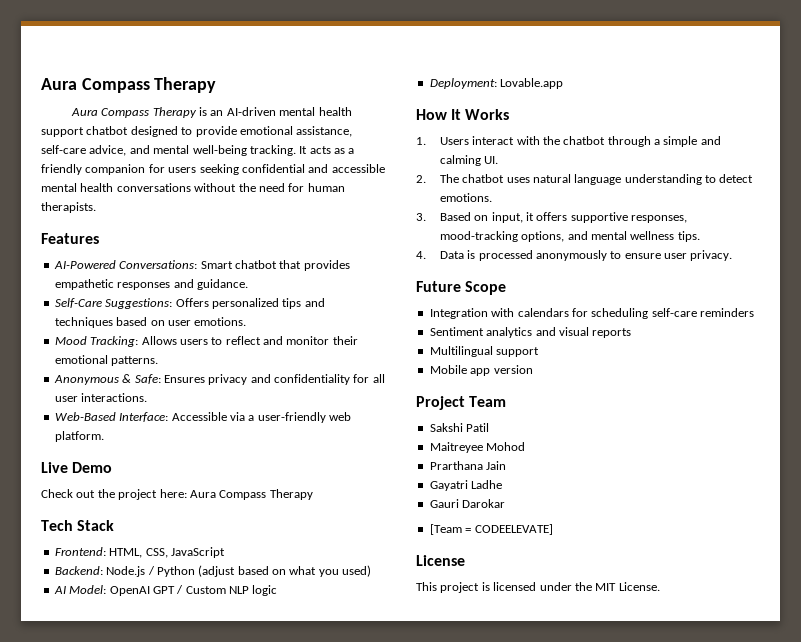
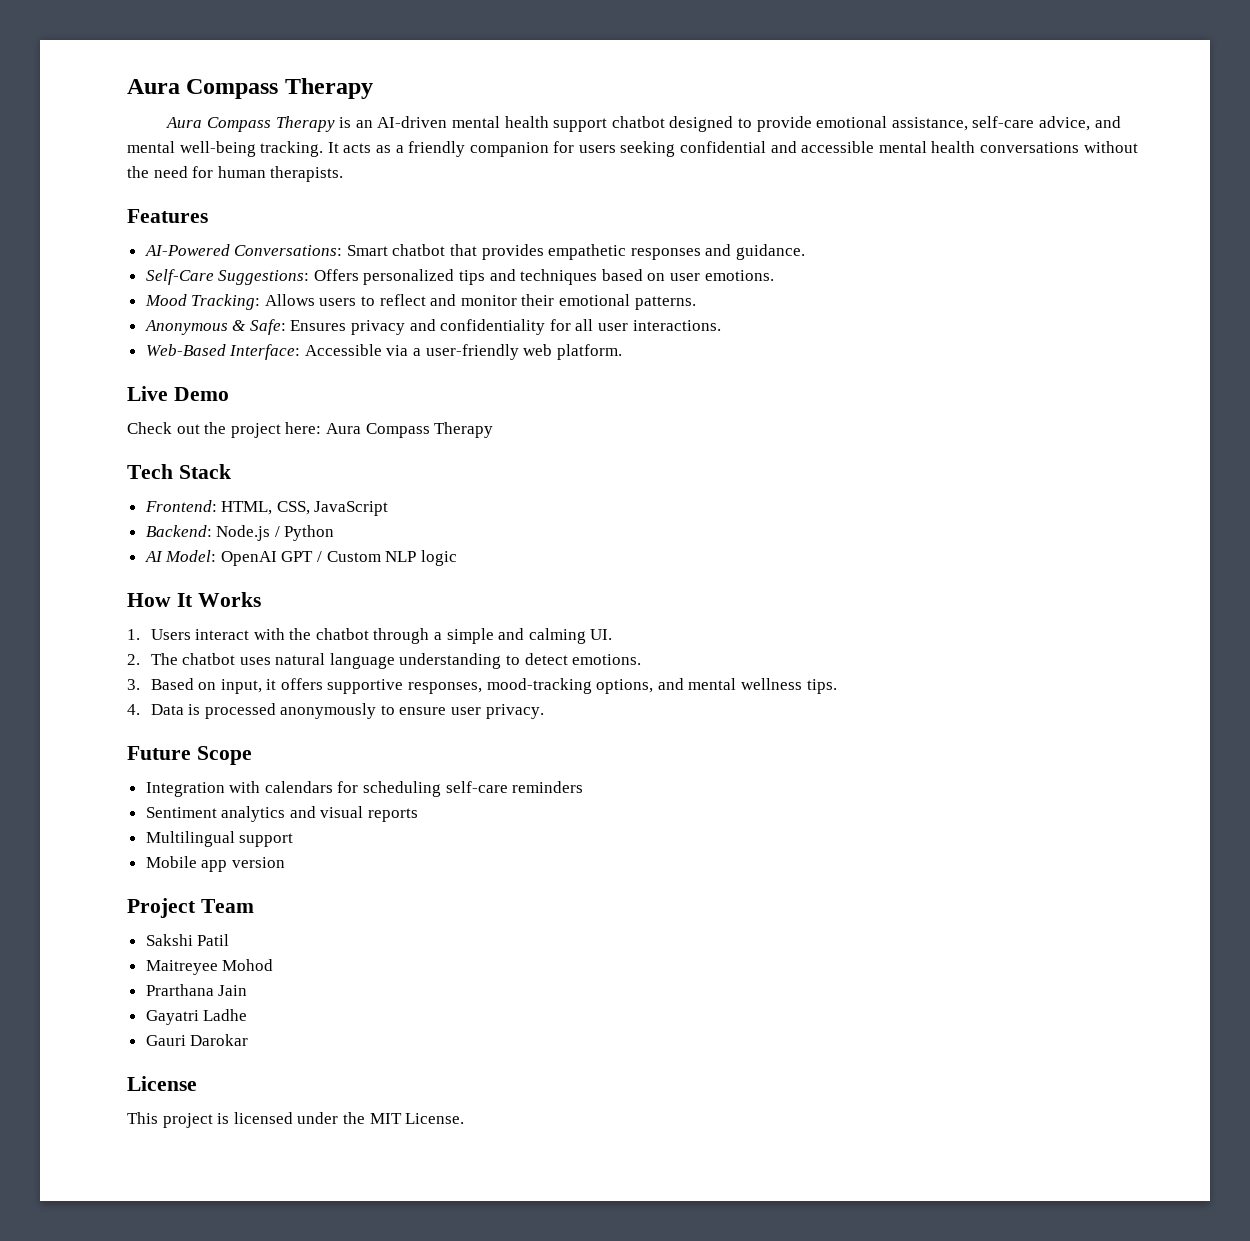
[198,565,372,577] (adjust based on what you used) -> (335, 533) none
[429,78,564,89] // Deployment: Lovable.app -> (457, 558) none
[429,524,553,535] // [Team = CODEELEVATE] -> (249, 1040) none

